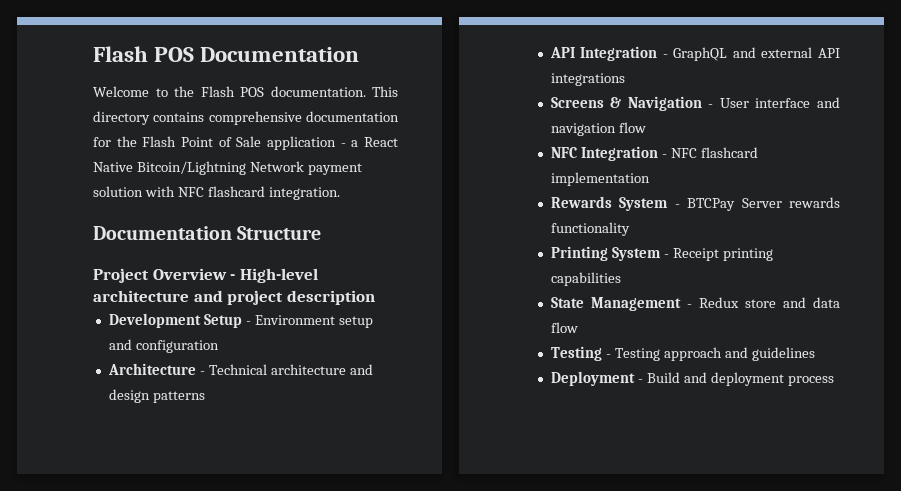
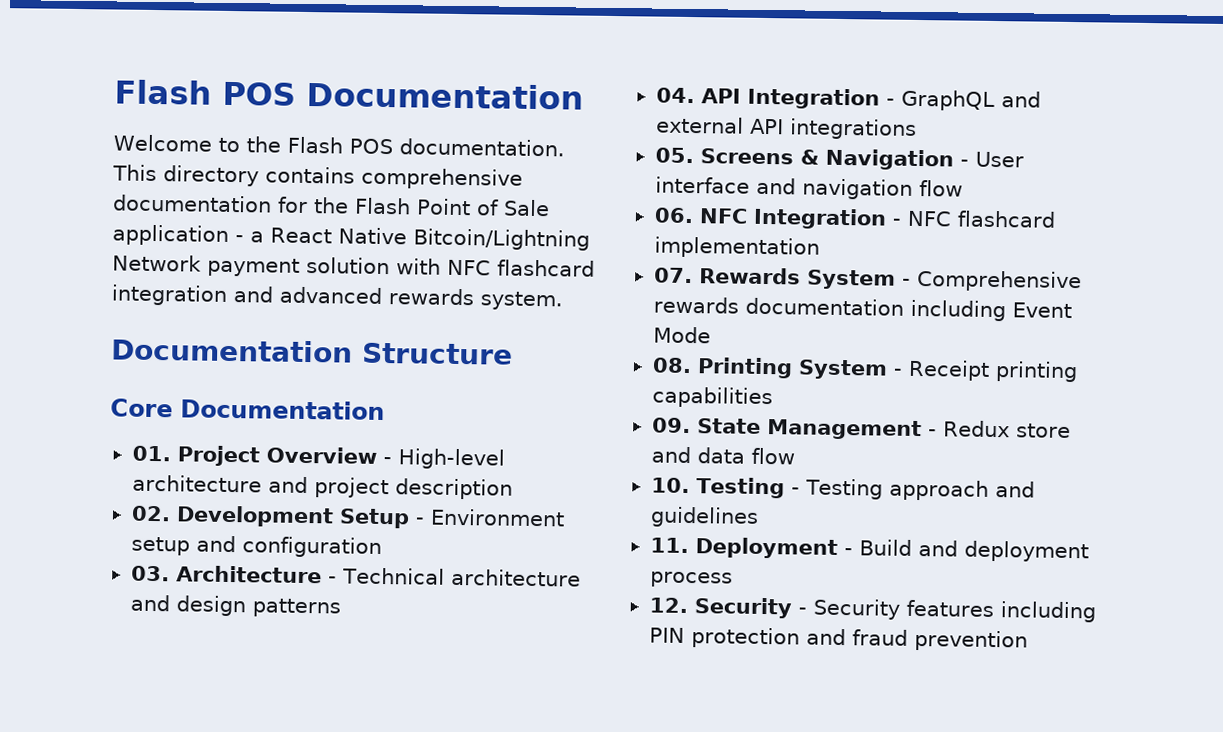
[268,187,340,200] integration. -> [111,284,563,311] integration and advanced rewards system.
(322, 233) none -> [110,398,385,421] [131,445,171,462] Core Documentation // 01.
(375, 297) none -> [130,505,171,522] 02.
(219, 346) none -> [130,565,170,582] 03.
(205, 397) none -> [655,87,695,104] 04.
(625, 79) none -> [654,147,694,164] 05.
(646, 127) none -> [653,207,694,224] 06.
(650, 179) none -> [653,267,693,284] 07.
[687,197,840,211] [550,222,630,236] BTCPay Server rewards functionality // -> [916,269,1082,293] [652,296,1072,322] [652,326,711,344] [651,357,692,374] Comprehensive rewards documentation including Event Mode // 08.
(621, 279) none -> [651,417,691,434] 09.
(578, 327) none -> [650,477,690,494] 10.
(815, 354) none -> [649,537,689,554] 11.
(834, 381) none -> [648,597,1096,623] [648,627,1028,652] // 12. Security - Security features including PIN protection and fraud prevention

